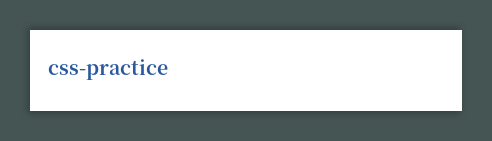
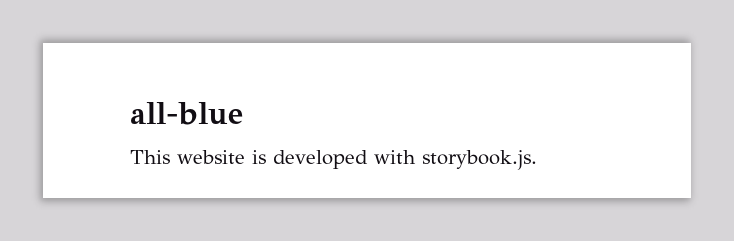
[48,59,168,80] css-practice -> [130,102,243,125] [130,150,537,170] all-blue // This website is developed with storybook.js.

